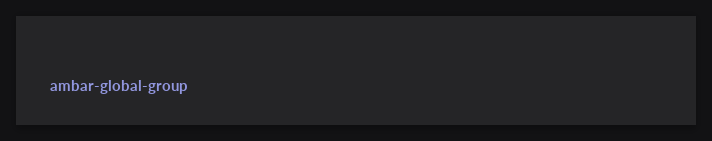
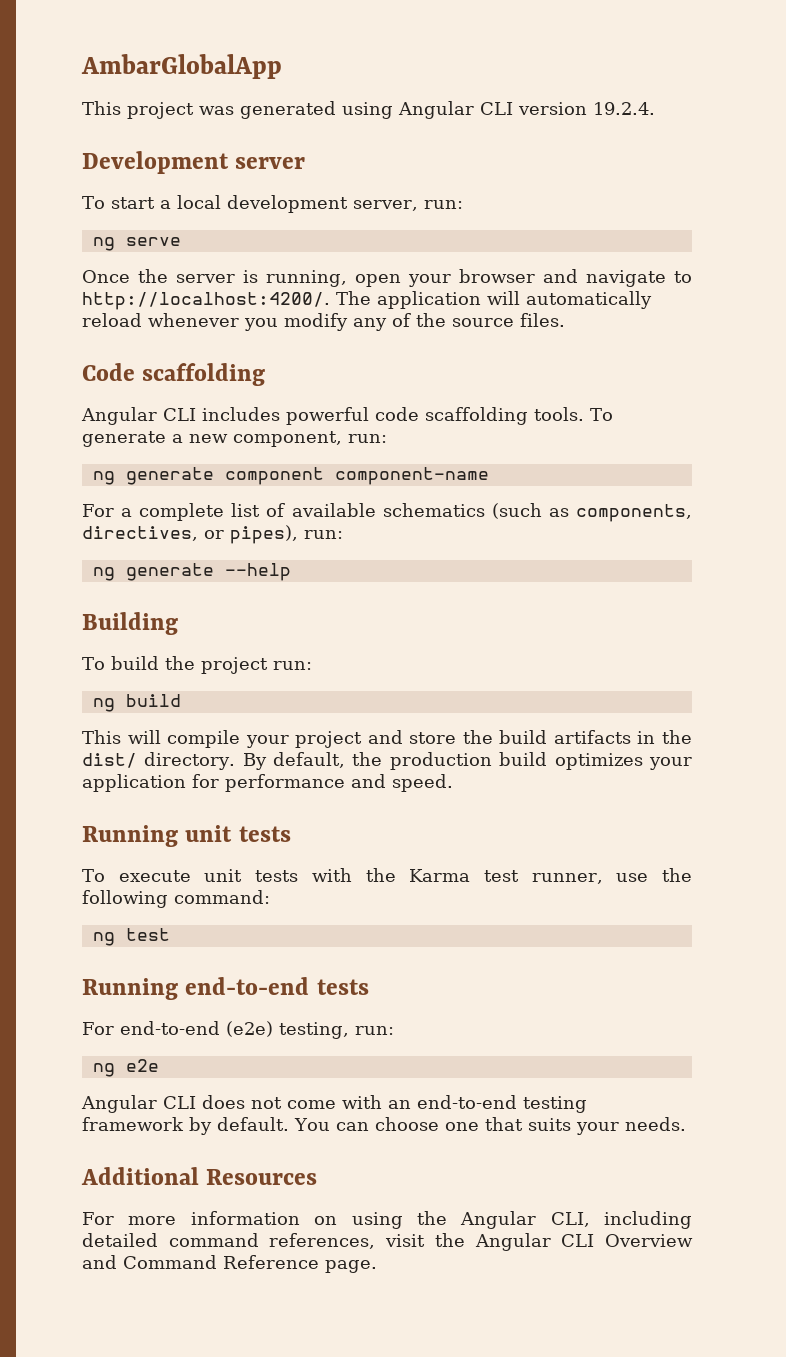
[50,80,188,94] ambar-global-group -> [81,54,282,79] [82,101,655,119] [82,151,306,174] [82,195,463,213] [92,237,181,251] [82,269,692,287] [82,291,652,310] [82,313,565,331] [82,363,266,386] [81,407,613,425] [82,431,387,447] [92,467,489,485] [82,503,692,522] [82,525,343,544] [92,563,291,581] [82,612,178,635] [82,656,312,674] [92,694,181,712] [82,730,692,748] [82,752,692,770] [82,774,453,792] [82,825,291,847] [82,868,692,884] [82,890,270,908] [92,928,170,946] [82,977,369,1000] [82,1021,394,1039] [92,1059,159,1077] [81,1095,587,1113] [82,1117,686,1135] [81,1167,318,1185] [82,1211,692,1229] [82,1233,693,1251] [82,1255,377,1273] AmbarGlobalApp // This project was generated using Angular CLI version 19.2.4. // Development server // To start a local development server, run: // ng serve // Once the server is running, open your browser and navigate to http://localhost:4200/. The application will automatically reload whenever you modify any of the source files. // Code scaffolding // Angular CLI includes powerful code scaffolding tools. To generate a new component, run: // ng generate component component-name // For a complete list of available schematics (such as components, directives, or pipes), run: // ng generate --help // Building // To build the project run: // ng build // This will compile your project and store the build artifacts in the dist/ directory. By default, the production build optimizes your application for performance and speed. // Running unit tests // To execute unit tests with the Karma test runner, use the following command: // ng test // Running end-to-end tests // For end-to-end (e2e) testing, run: // ng e2e // Angular CLI does not come with an end-to-end testing framework by default. You can choose one that suits your needs. // Additional Resources // For more information on using the Angular CLI, including detailed command references, visit the Angular CLI Overview and Command Reference page.

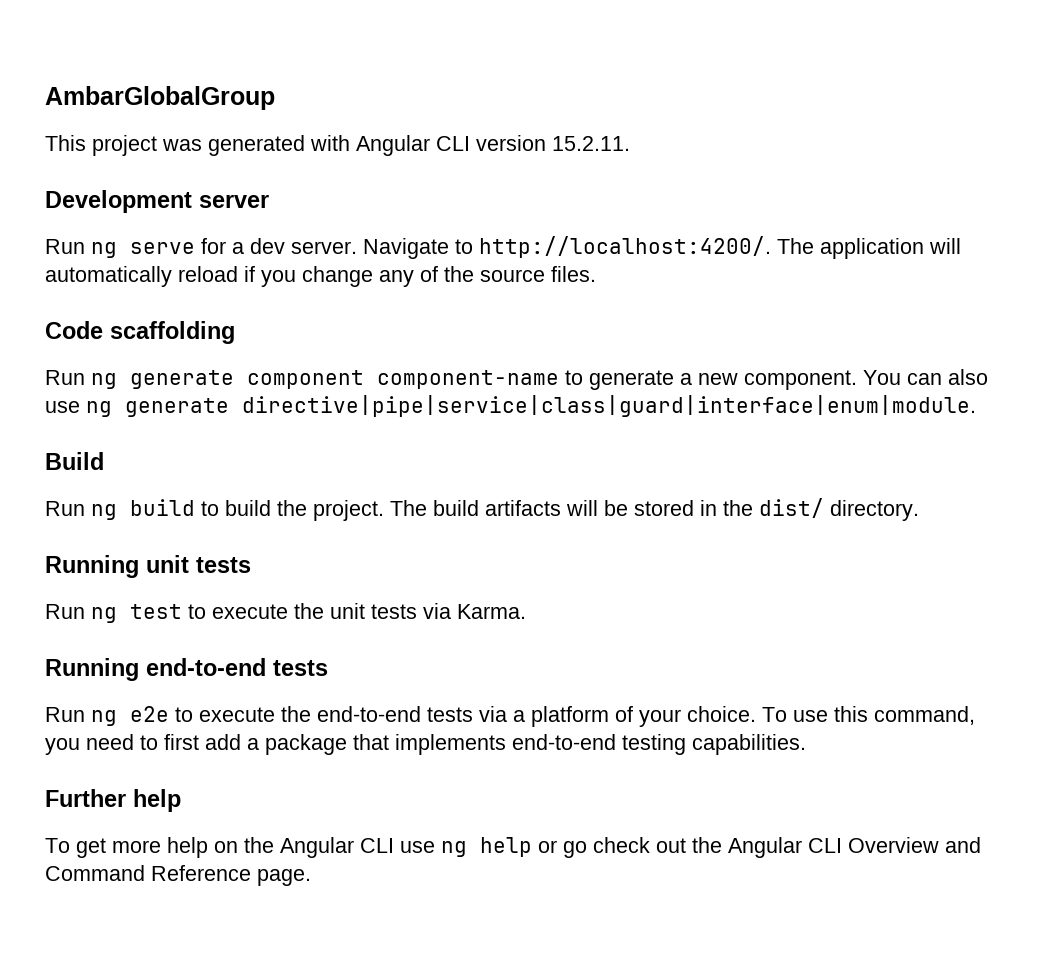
[81,54,282,79] AmbarGlobalApp -> [45,86,275,110] AmbarGlobalGroup
[342,102,393,119] using -> [310,135,350,151] with
[593,102,655,115] 19.2.4. -> [552,136,630,151] 15.2.11.
[82,195,463,213] [92,237,181,251] [82,269,666,287] To start a local development server, run: // ng serve // Once the server is running, open your browser and navigate -> [45,238,449,259] Run ng serve for a dev server. Navigate
[148,313,348,331] whenever you modify -> [244,266,373,287] if you change
[81,407,613,425] [82,431,387,447] [92,467,489,485] [82,503,692,522] [82,525,343,544] [92,563,291,581] [82,612,178,635] [82,656,312,674] [92,694,181,712] [82,730,692,748] [82,752,692,770] [82,774,453,792] [82,825,291,847] [82,868,692,884] [82,890,270,908] [92,928,170,946] [82,977,369,1000] [82,1021,394,1039] [92,1059,159,1077] [81,1095,587,1113] [82,1117,686,1135] [81,1167,318,1185] [82,1211,692,1229] [82,1233,426,1249] Angular CLI includes powerful code scaffolding tools. To generate a new component, run: // ng generate component component-name // For a complete list of available schematics (such as components, directives, or pipes), run: // ng generate --help // Building // To build the project run: // ng build // This will compile your project and store the build artifacts in the dist/ directory. By default, the production build optimizes your application for performance and speed. // Running unit tests // To execute unit tests with the Karma test runner, use the following command: // ng test // Running end-to-end tests // For end-to-end (e2e) testing, run: // ng e2e // Angular CLI does not come with an end-to-end testing framework by default. You can choose one that suits your needs. // Additional Resources // For more information on using the Angular CLI, including detailed command references, visit -> [45,369,988,390] [45,395,976,417] [45,452,104,470] [45,498,919,521] [45,555,251,578] [45,603,526,623] [45,658,328,681] [45,706,975,727] [45,734,806,755] [45,789,181,812] [45,837,686,858] Run ng generate component component-name to generate a new component. You can also use ng generate directive|pipe|service|class|guard|interface|enum|module. // Build // Run ng build to build the project. The build artifacts will be stored in the dist/ directory. // Running unit tests // Run ng test to execute the unit tests via Karma. // Running end-to-end tests // Run ng e2e to execute the end-to-end tests via a platform of your choice. To use this command, you need to first add a package that implements end-to-end testing capabilities. // Further help // To get more help on the Angular CLI use ng help or go check out

